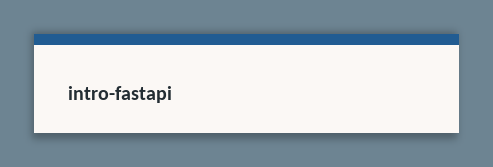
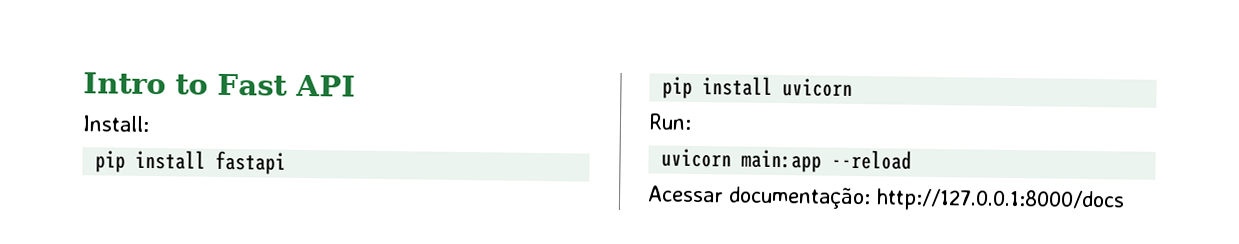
[68,86,172,103] intro-fastapi -> [83,72,356,97] [82,115,150,133] [95,149,287,175] [662,76,854,99] [648,113,692,130] [661,148,913,173] [647,185,1125,213] Intro to Fast API // Install: // pip install fastapi // pip install uvicorn // Run: // uvicorn main:app --reload // Acessar documentação: http://127.0.0.1:8000/docs

